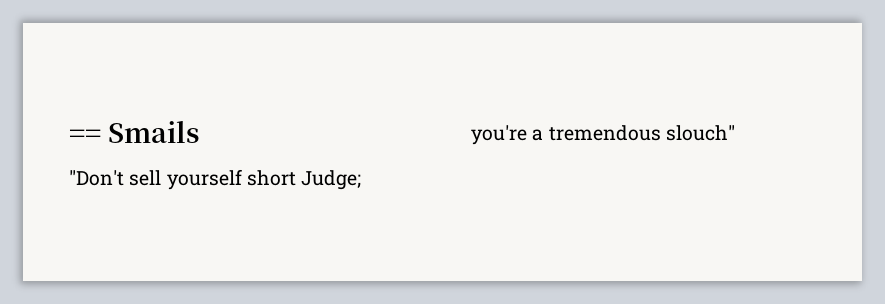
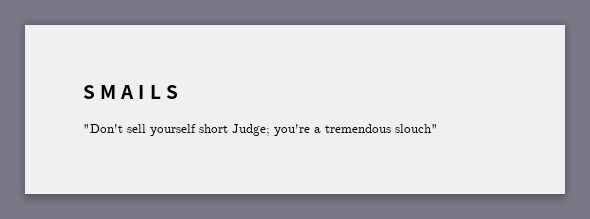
[69,120,200,143] == Smails -> [83,85,178,99] S M A I L S

